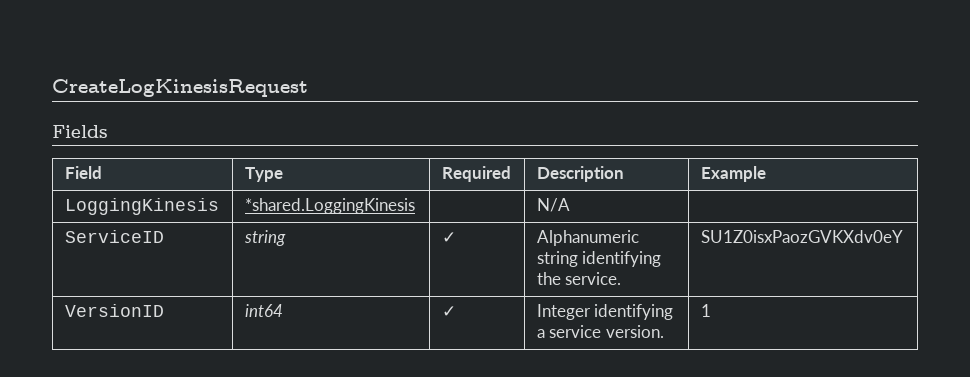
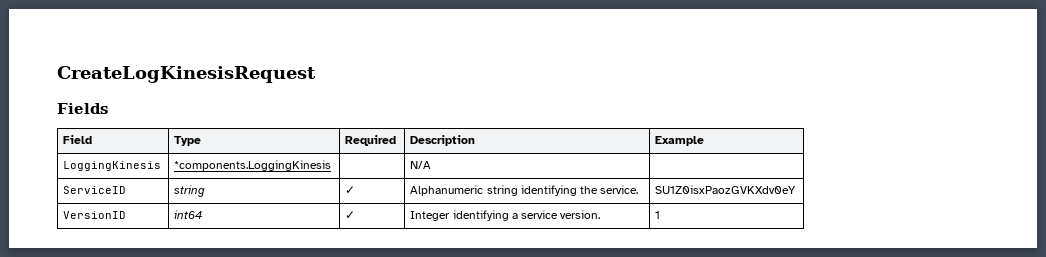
[244,198,415,214] *shared.LoggingKinesis -> [174,160,332,171] *components.LoggingKinesis

